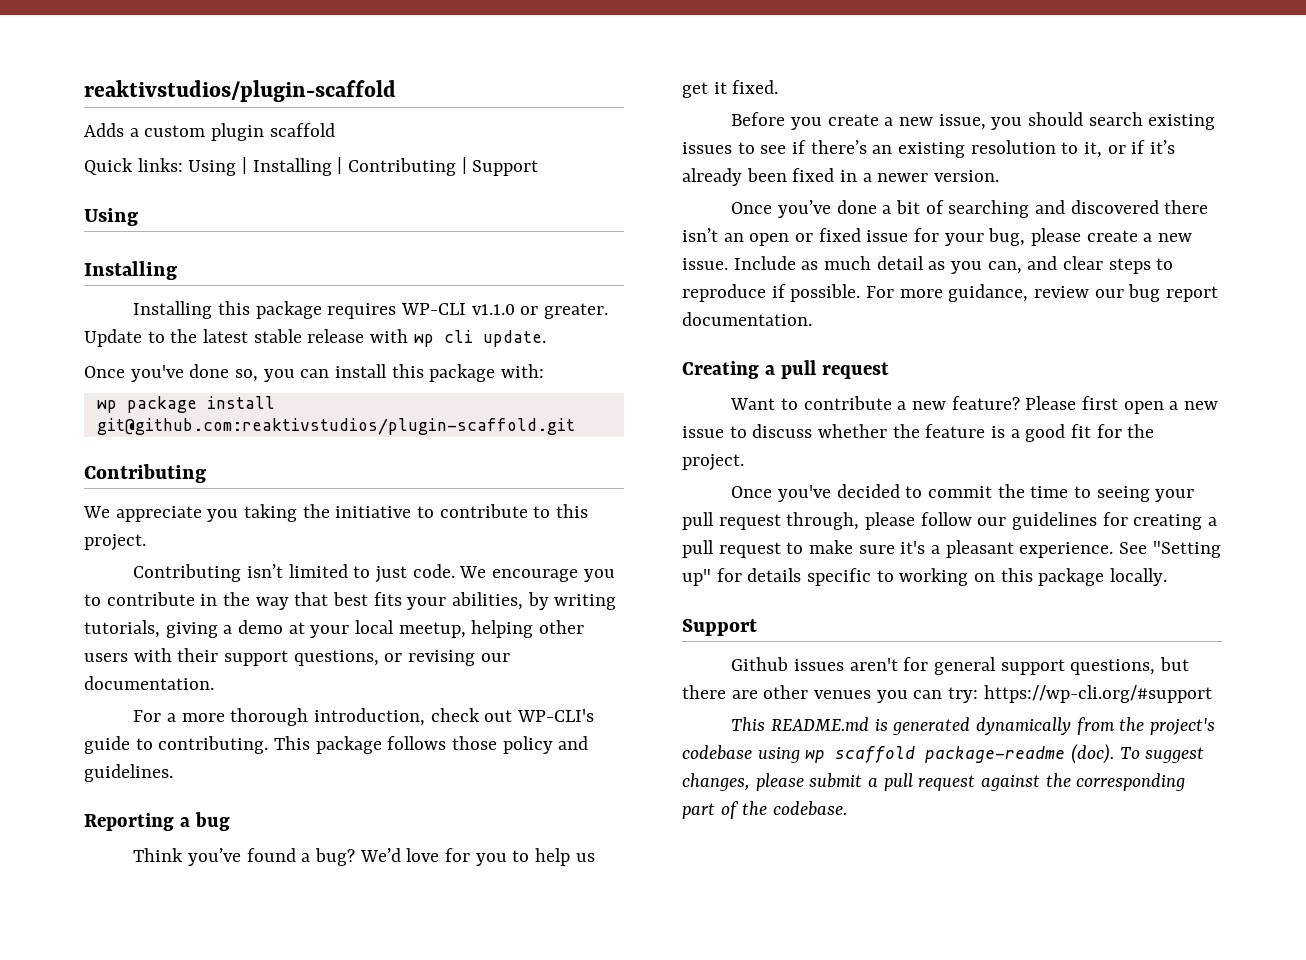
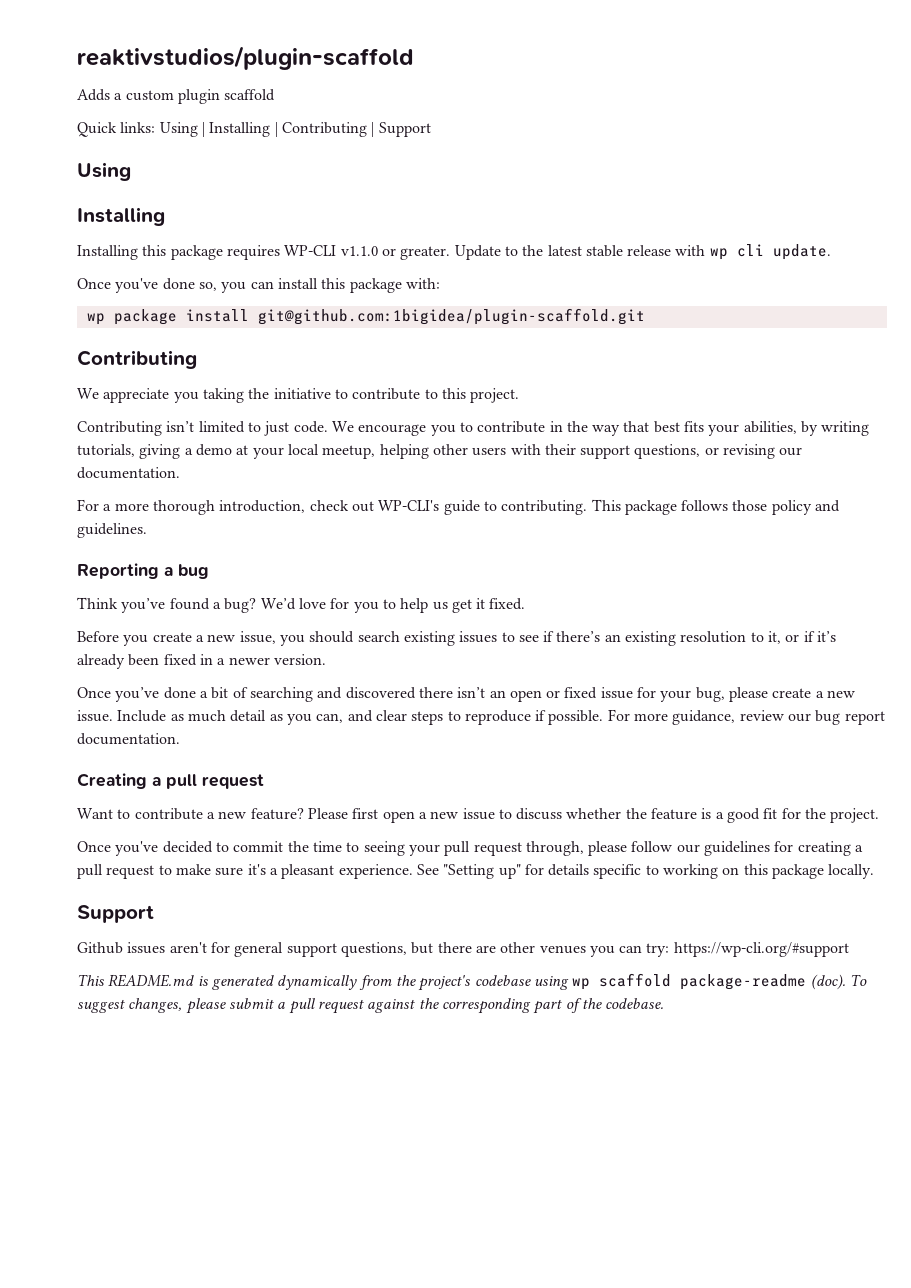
[96,418,575,435] git@github.com:reaktivstudios/plugin-scaffold.git -> [257,308,645,325] git@github.com:1bigidea/plugin-scaffold.git

